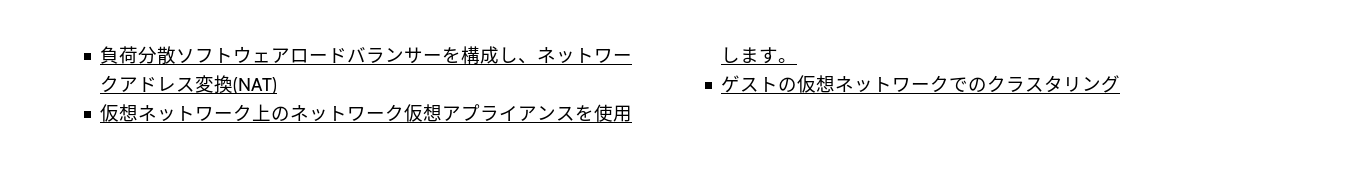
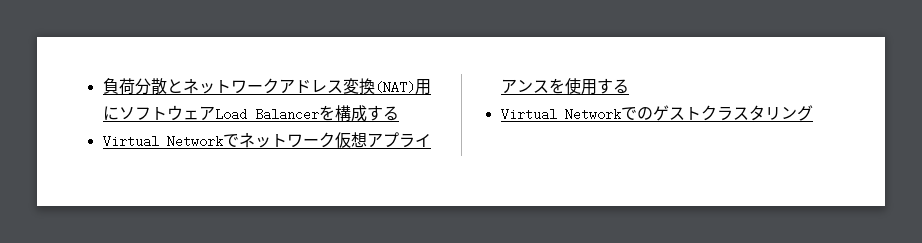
[176,46,538,64] ソフトウェアロードバランサーを構成し、 -> [166,79,183,93] と
[100,104,291,122] // 仮想ネットワーク上の -> [414,79,431,95] [102,105,399,122] [102,134,239,148] 用にソフトウェアLoad Balancerを構成する // Virtual Networkで
[721,47,798,64] [721,75,988,93] します。 // ゲストの仮想ネットワークでの -> [596,78,629,94] [500,105,701,121] する // Virtual Networkでのゲスト

